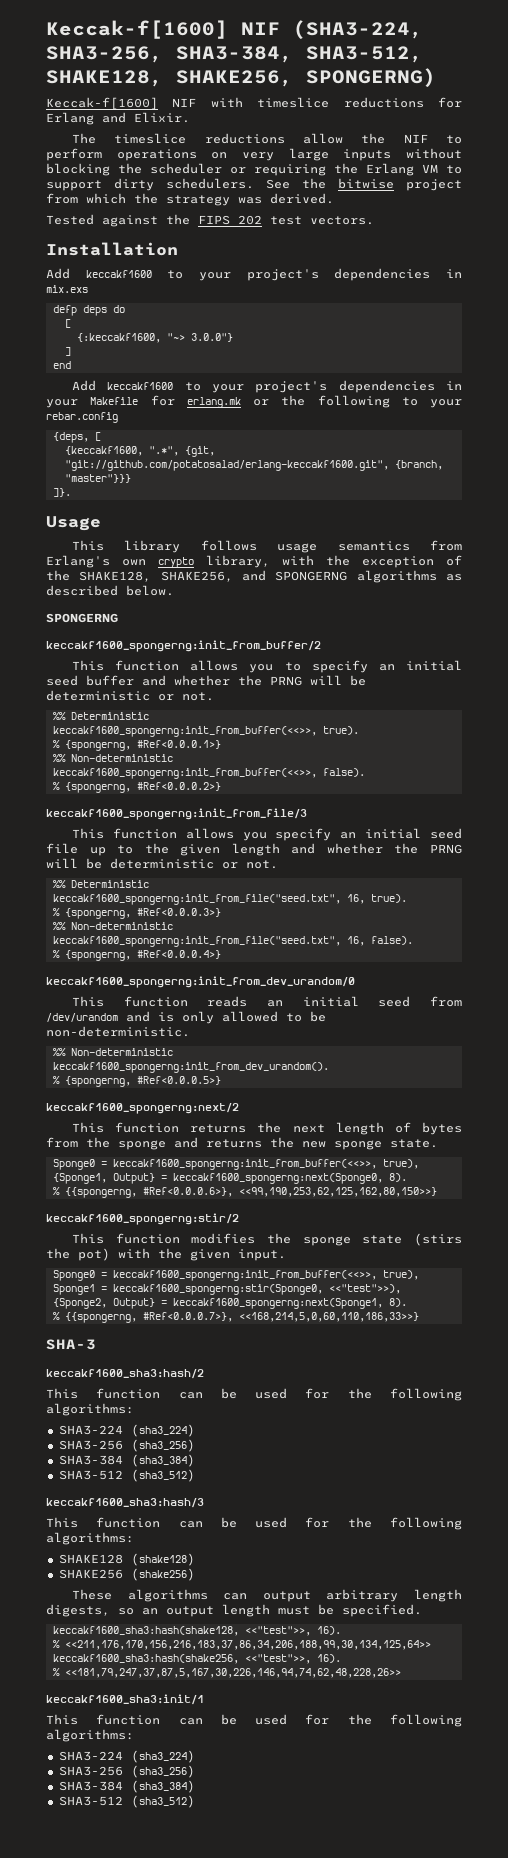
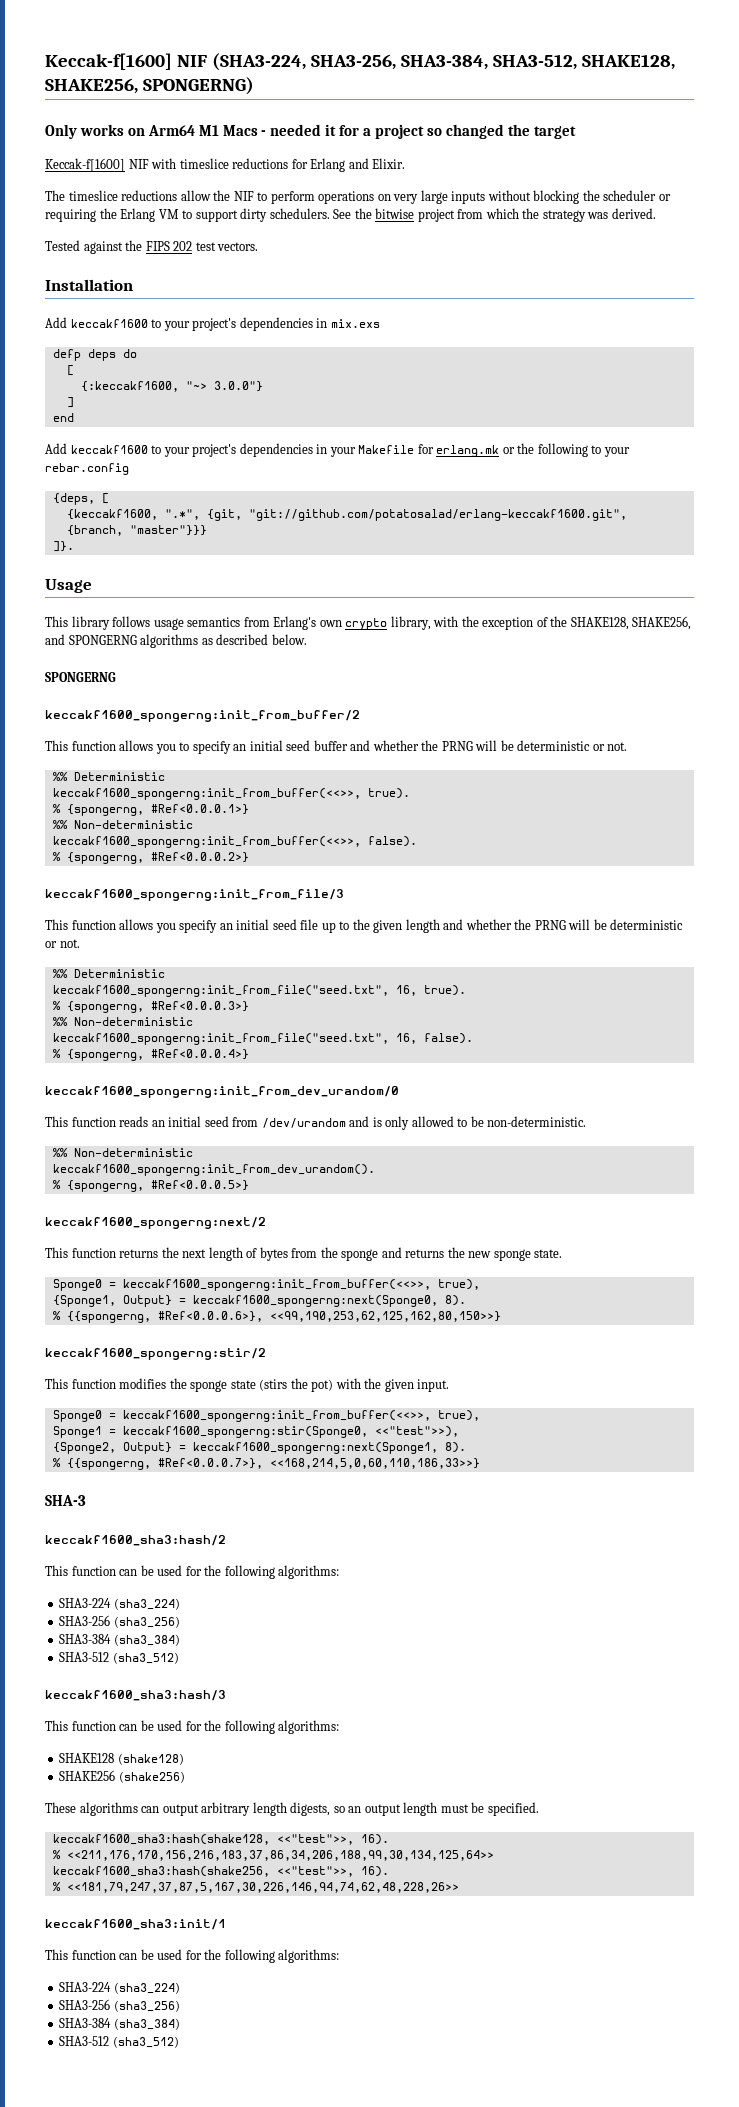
(436, 77) none -> [45,124,576,139] // Only works on Arm64 M1 Macs - needed it for a project so changed the target

